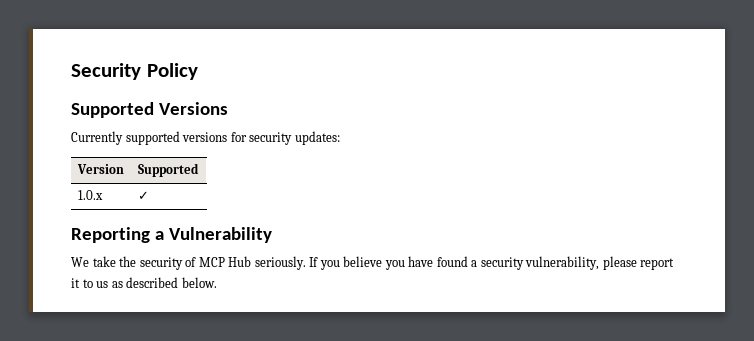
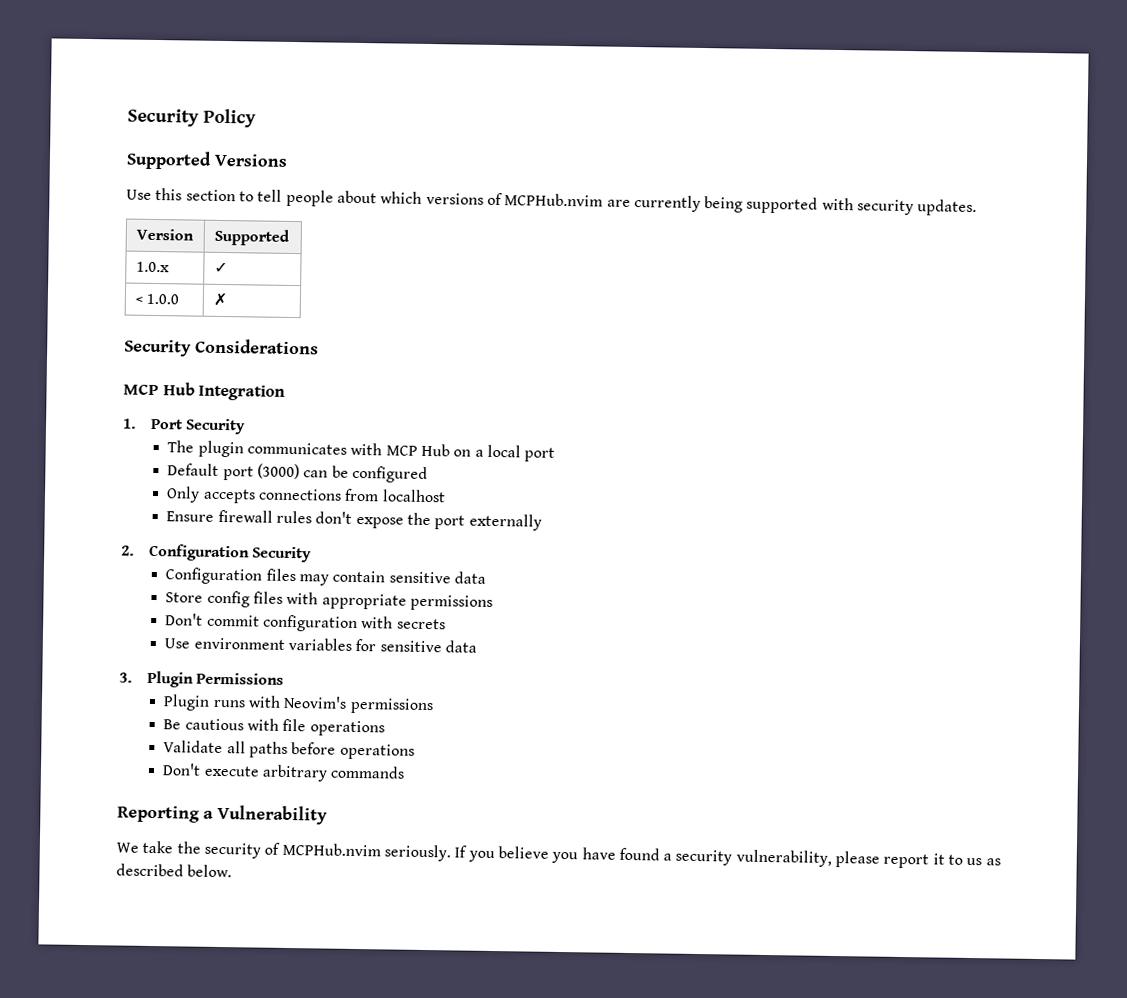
[71,131,340,145] [76,164,124,174] [137,163,199,177] [77,190,103,200] [137,191,149,200] Currently supported versions for security updates: // Version | Supported // 1.0.x | ✓ -> [126,187,978,217] [135,228,194,241] [213,228,290,246] [135,261,170,273] [213,261,228,274] [134,293,180,305] [212,292,227,307] [124,338,319,357] [123,382,286,401] [122,418,247,435] [167,440,556,462] [167,463,428,484] [166,486,446,504] [166,509,542,531] [121,543,313,563] [165,567,486,586] [165,590,493,611] [165,613,446,632] [164,637,477,653] [119,670,285,688] [163,694,434,715] [163,718,385,737] [163,740,415,760] [162,763,406,782] Use this section to tell people about which versions of MCPHub.nvim are currently being supported with security updates. // Version | Supported // 1.0.x | ✓ // < 1.0.0 | ✗ // Security Considerations // MCP Hub Integration // 1. Port Security // The plugin communicates with MCP Hub on a local port // Default port (3000) can be configured // Only accepts connections from localhost // Ensure firewall rules don't expose the port externally // 2. Configuration Security // Configuration files may contain sensitive data // Store config files with appropriate permissions // Don't commit configuration with secrets // Use environment variables for sensitive data // 3. Plugin Permissions // Plugin runs with Neovim's permissions // Be cautious with file operations // Validate all paths before operations // Don't execute arbitrary commands
[198,256,252,267] MCP Hub -> [281,842,381,857] MCPHub.nvim

